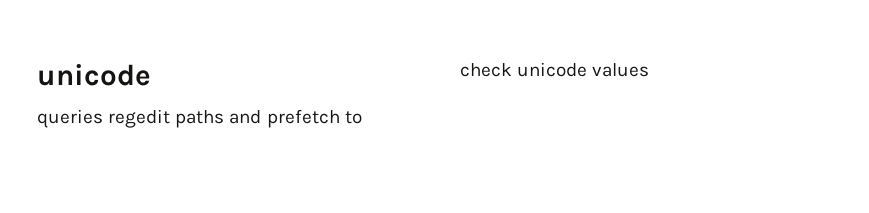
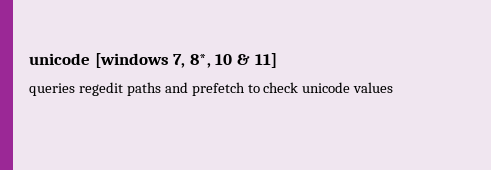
[37,64,151,86] unicode -> [29,53,277,68] unicode [windows 7, 8*, 10 & 11]

